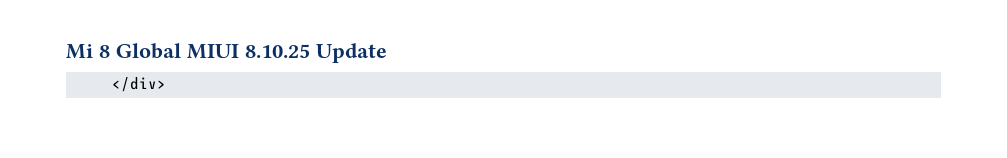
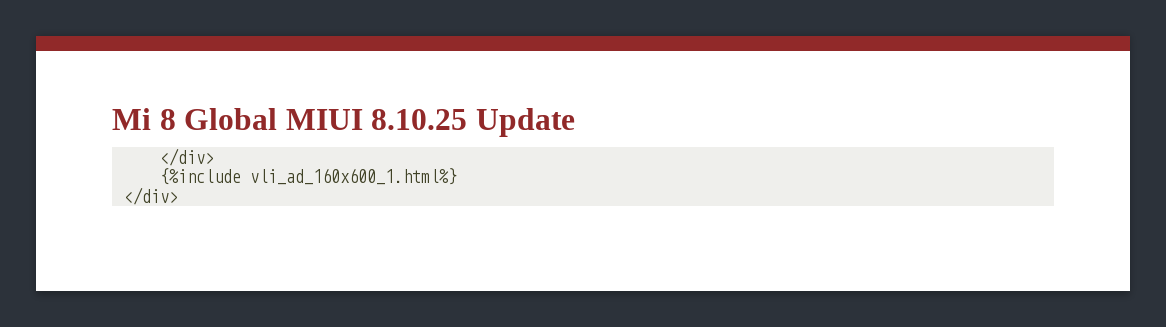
(166, 84) none -> [160,168,457,185] [124,187,178,205] // {%include vli_ad_160x600_1.html%} // </div>

